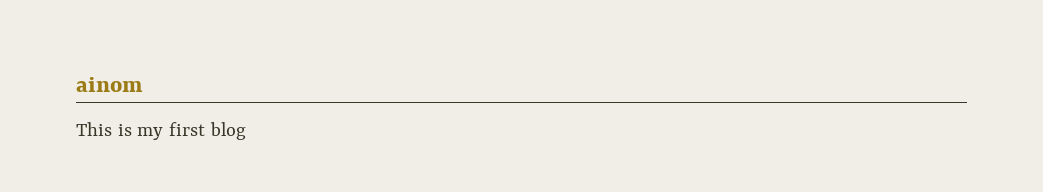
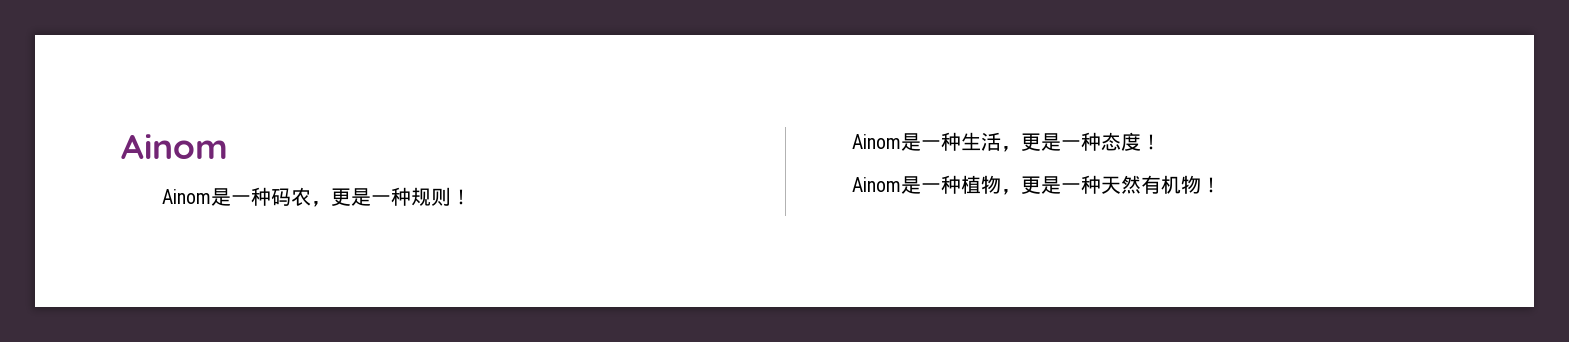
[76,77,143,92] [76,122,246,140] ainom // This is my first blog -> [121,134,228,159] [161,187,471,207] [851,132,1161,152] [851,175,1221,195] Ainom // Ainom是一种码农，更是一种规则！ // Ainom是一种生活，更是一种态度！ // Ainom是一种植物，更是一种天然有机物！

